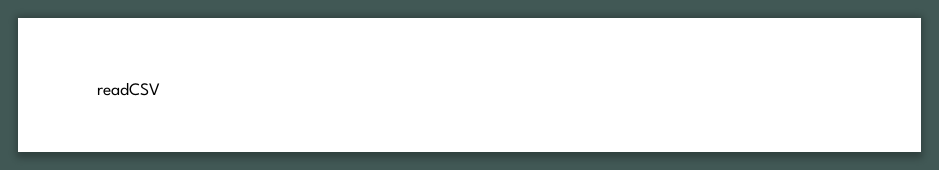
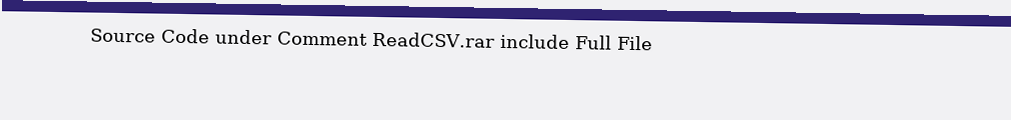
[97,82,160,96] readCSV -> [90,28,653,51] Source Code under Comment ReadCSV.rar include Full File

